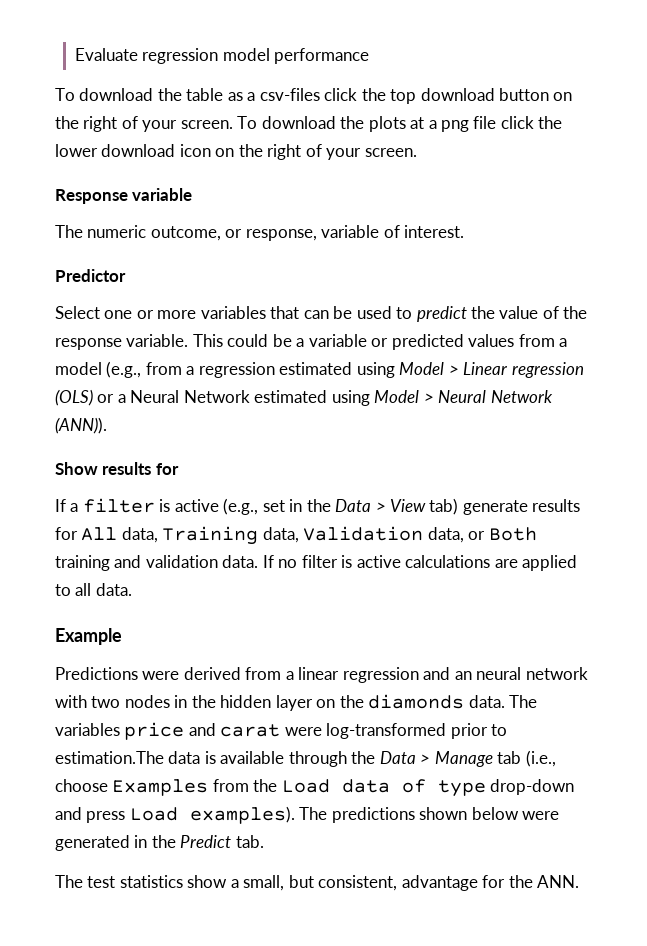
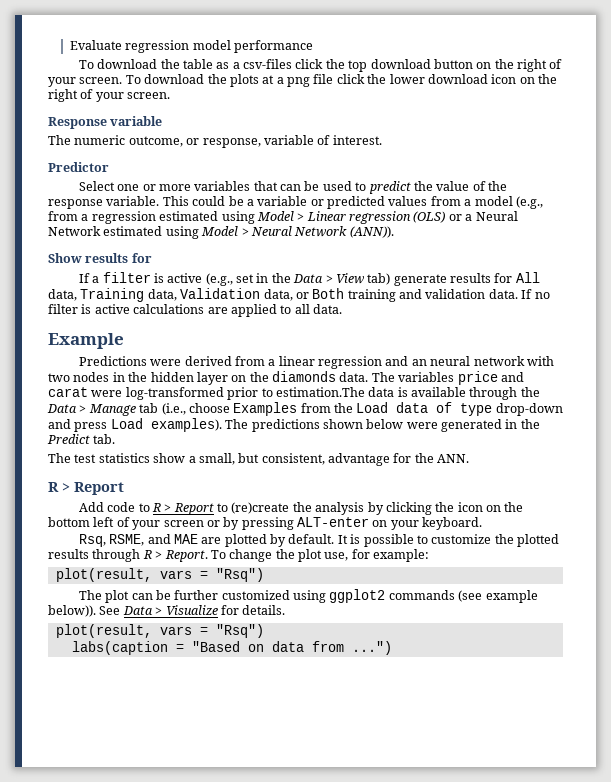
(580, 881) none -> [48,482,124,495] [78,502,524,515] [48,517,483,530] [78,534,560,547] [48,549,430,562] [55,568,264,582] [78,589,538,603] [48,605,286,617] [55,624,264,638] [71,641,392,655] // R > Report // Add code to R > Report to (re)create the analysis by clicking the icon on the bottom left of your screen or by pressing ALT-enter on your keyboard. // Rsq, RSME, and MAE are plotted by default. It is possible to customize the plotted results through R > Report. To change the plot use, for example: // plot(result, vars = "Rsq") // The plot can be further customized using ggplot2 commands (see example below)). See Data > Visualize for details. // plot(result, vars = "Rsq") // labs(caption = "Based on data from ...")

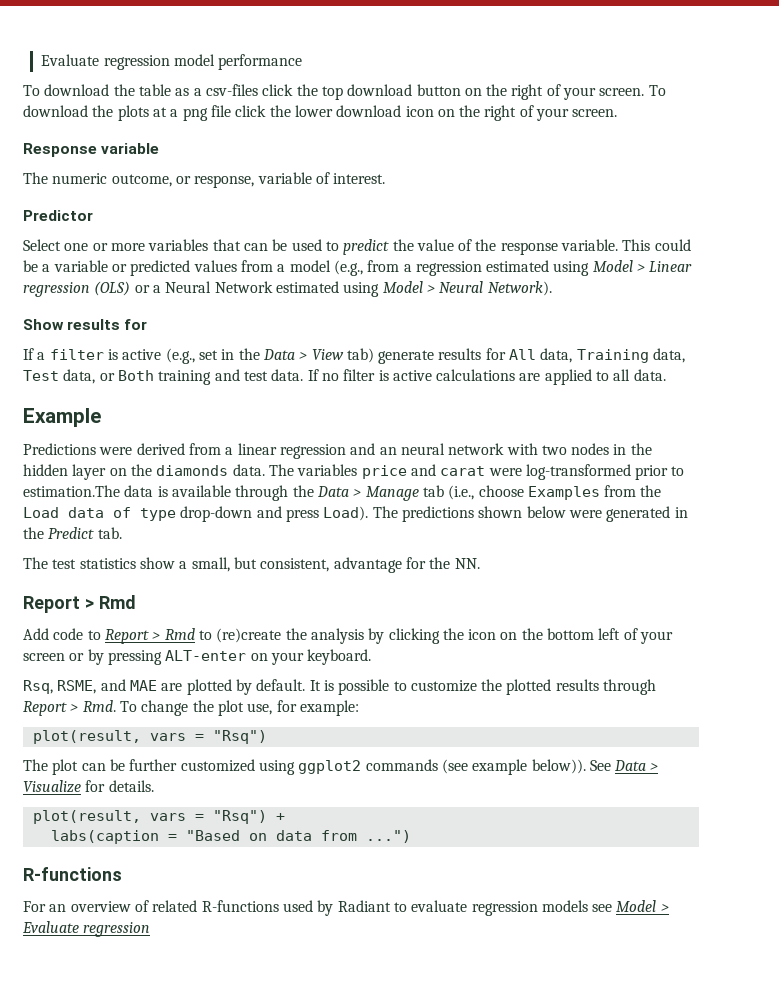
[294,226,394,238] Network (ANN)). -> [487,281,552,296] Network).
[180,288,261,299] Validation -> [23,370,59,381] Test
[425,289,486,299] validation -> [243,371,268,381] test
[110,418,222,432] Load examples). -> [323,506,369,521] Load).
[437,454,470,463] [48,482,124,495] ANN. // R > Report -> [454,558,480,569] [23,595,136,613] NN. // Report > Rmd
[151,503,214,515] R > Report -> [104,628,195,644] Report > Rmd
[142,550,208,562] R > Report. -> [23,700,116,716] Report > Rmd.
(264, 631) none -> [275,813,285,821] +
(392, 648) none -> [23,867,122,881] [23,900,669,916] [22,921,151,937] // R-functions // For an overview of related R-functions used by Radiant to evaluate regression models see Model > Evaluate regression

